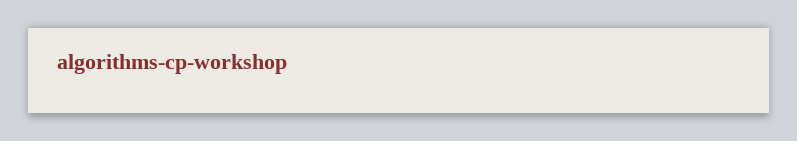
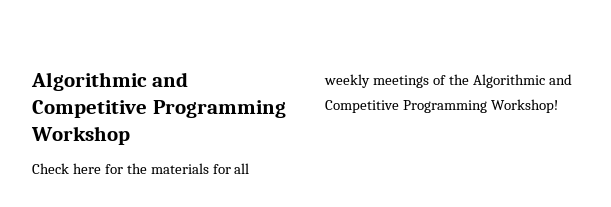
[57,54,287,74] algorithms-cp-workshop -> [31,72,188,91] [32,100,286,118] [31,126,130,145] [32,163,250,174] [324,74,572,88] [325,99,558,113] Algorithmic and Competitive Programming Workshop // Check here for the materials for all weekly meetings of the Algorithmic and Competitive Programming Workshop!

